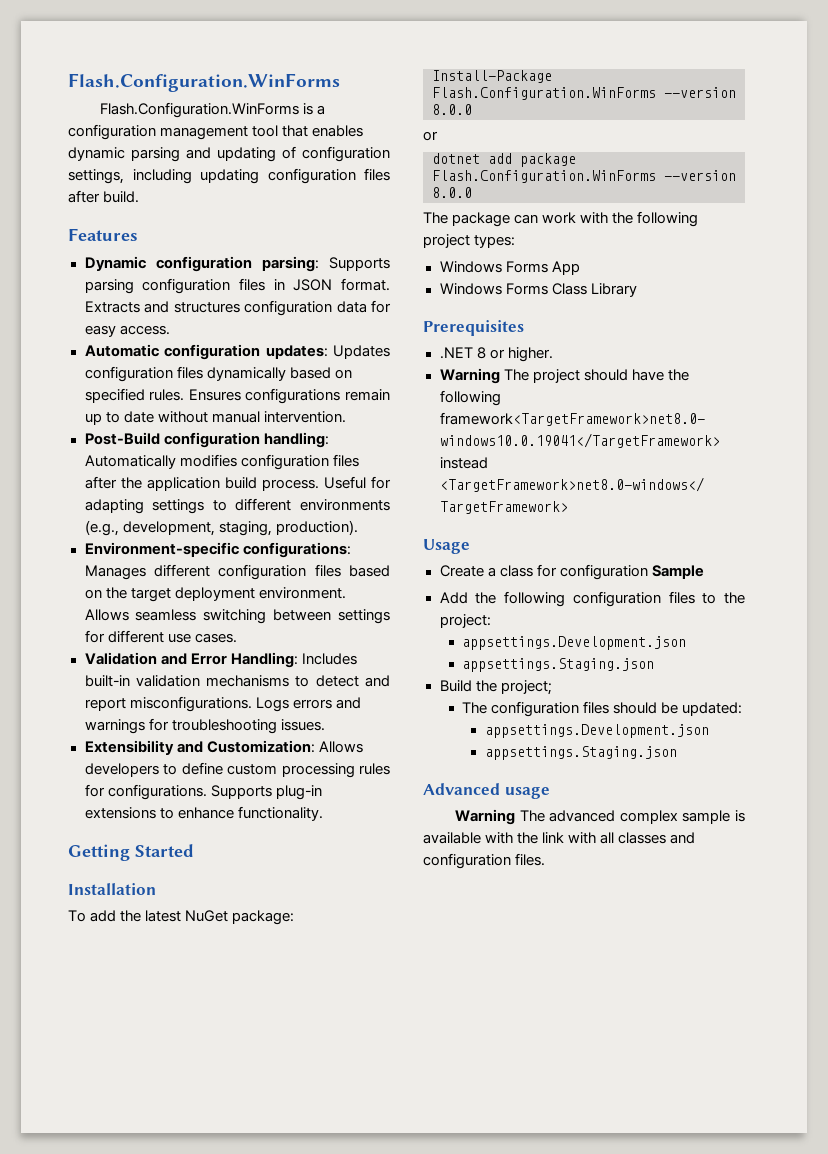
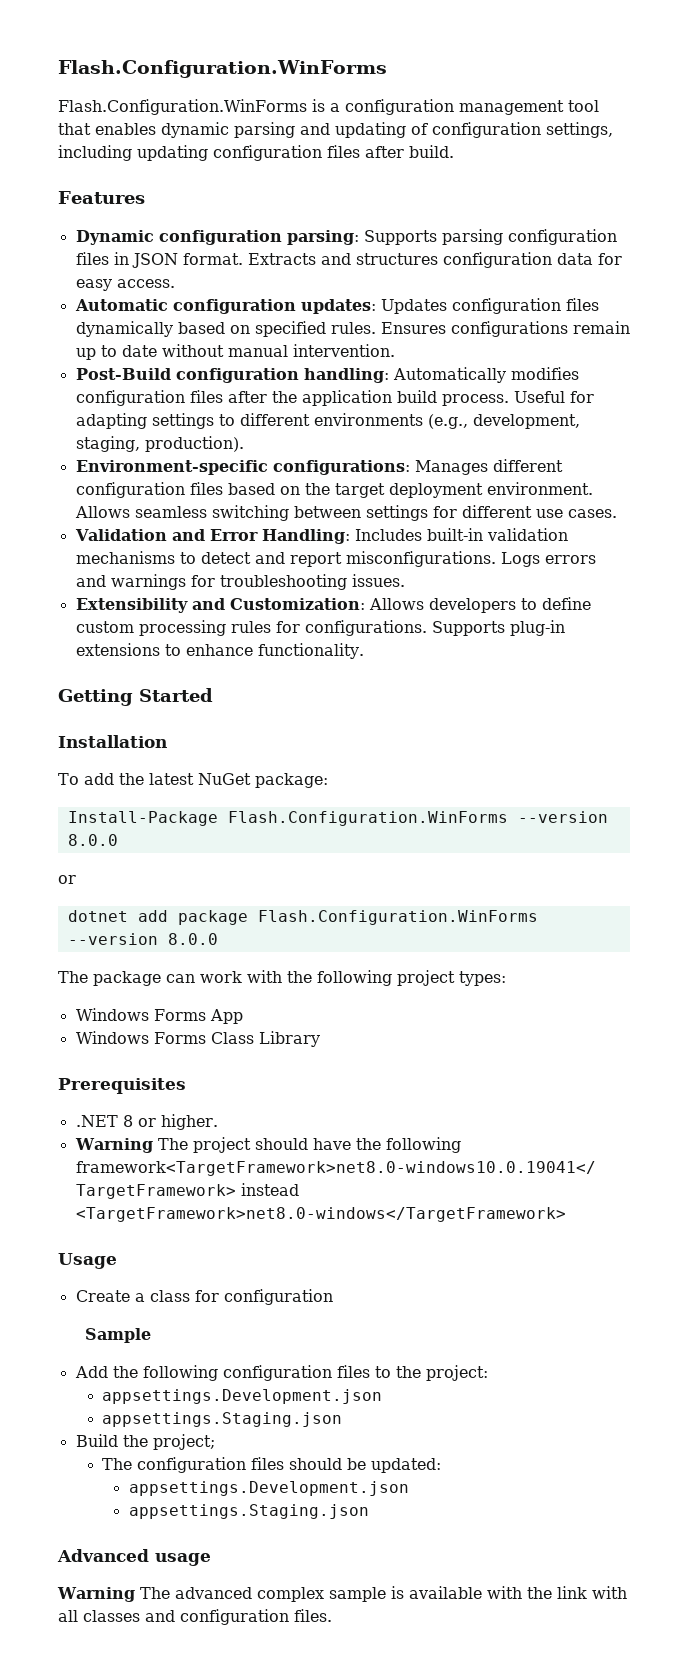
(648, 572) none -> (333, 1297) //

